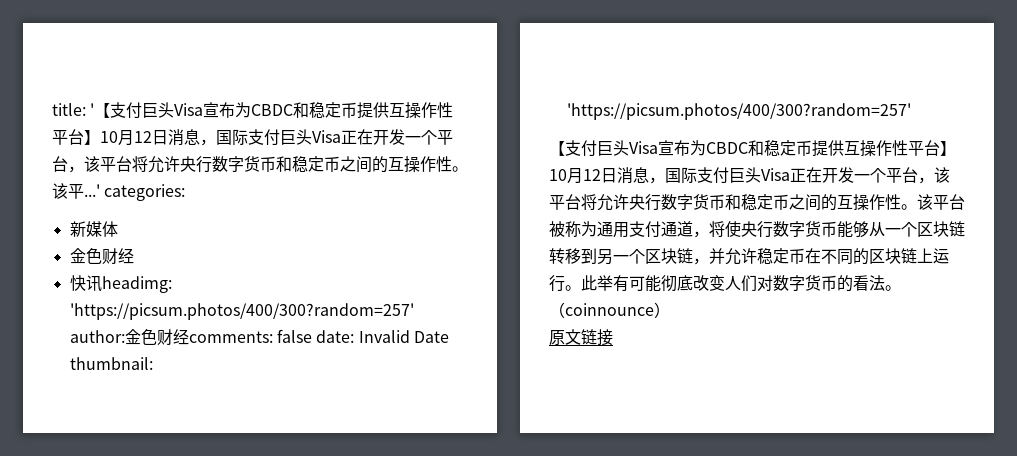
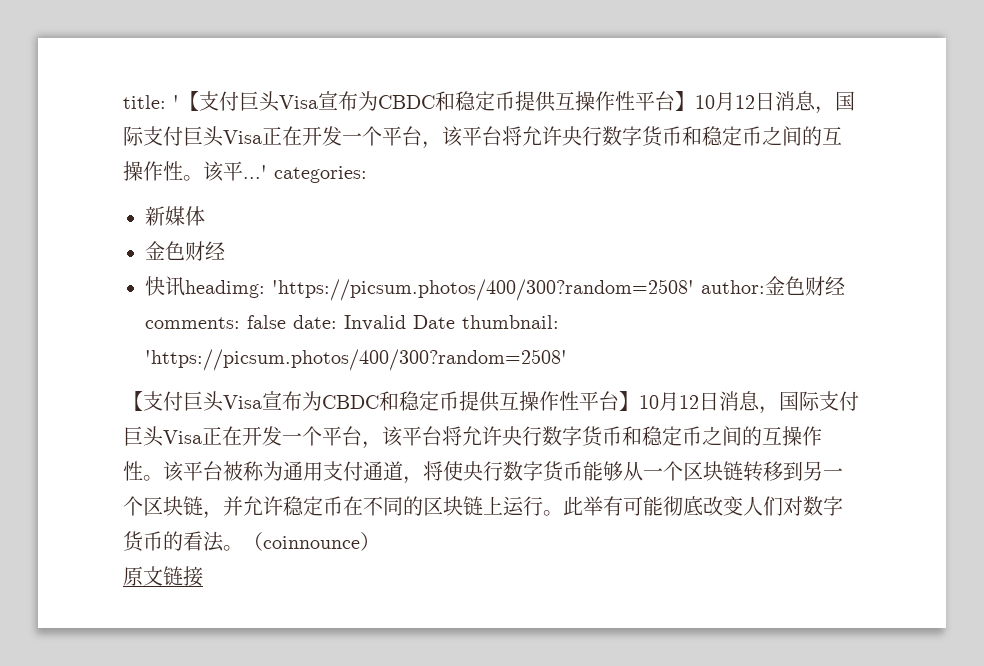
[69,303,414,320] 'https://picsum.photos/400/300?random=257' -> [272,279,694,301] 'https://picsum.photos/400/300?random=2508'
[566,103,911,120] 'https://picsum.photos/400/300?random=257' -> [145,349,567,371] 'https://picsum.photos/400/300?random=2508'

